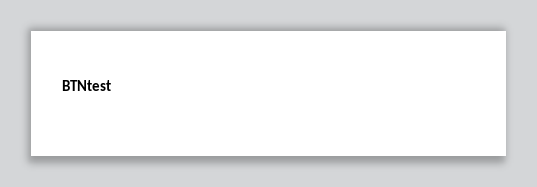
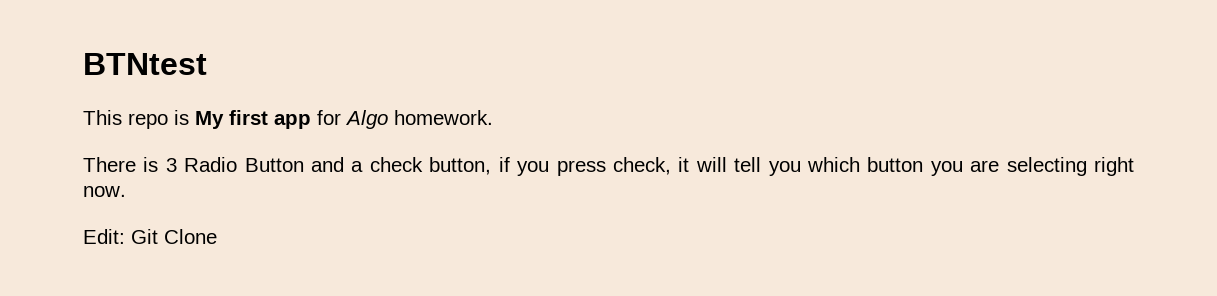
(111, 85) none -> [83,110,493,129] [83,157,1134,176] [83,186,126,197] [83,229,217,244] // This repo is My first app for Algo homework. // There is 3 Radio Button and a check button, if you press check, it will tell you which button you are selecting right now. // Edit: Git Clone

